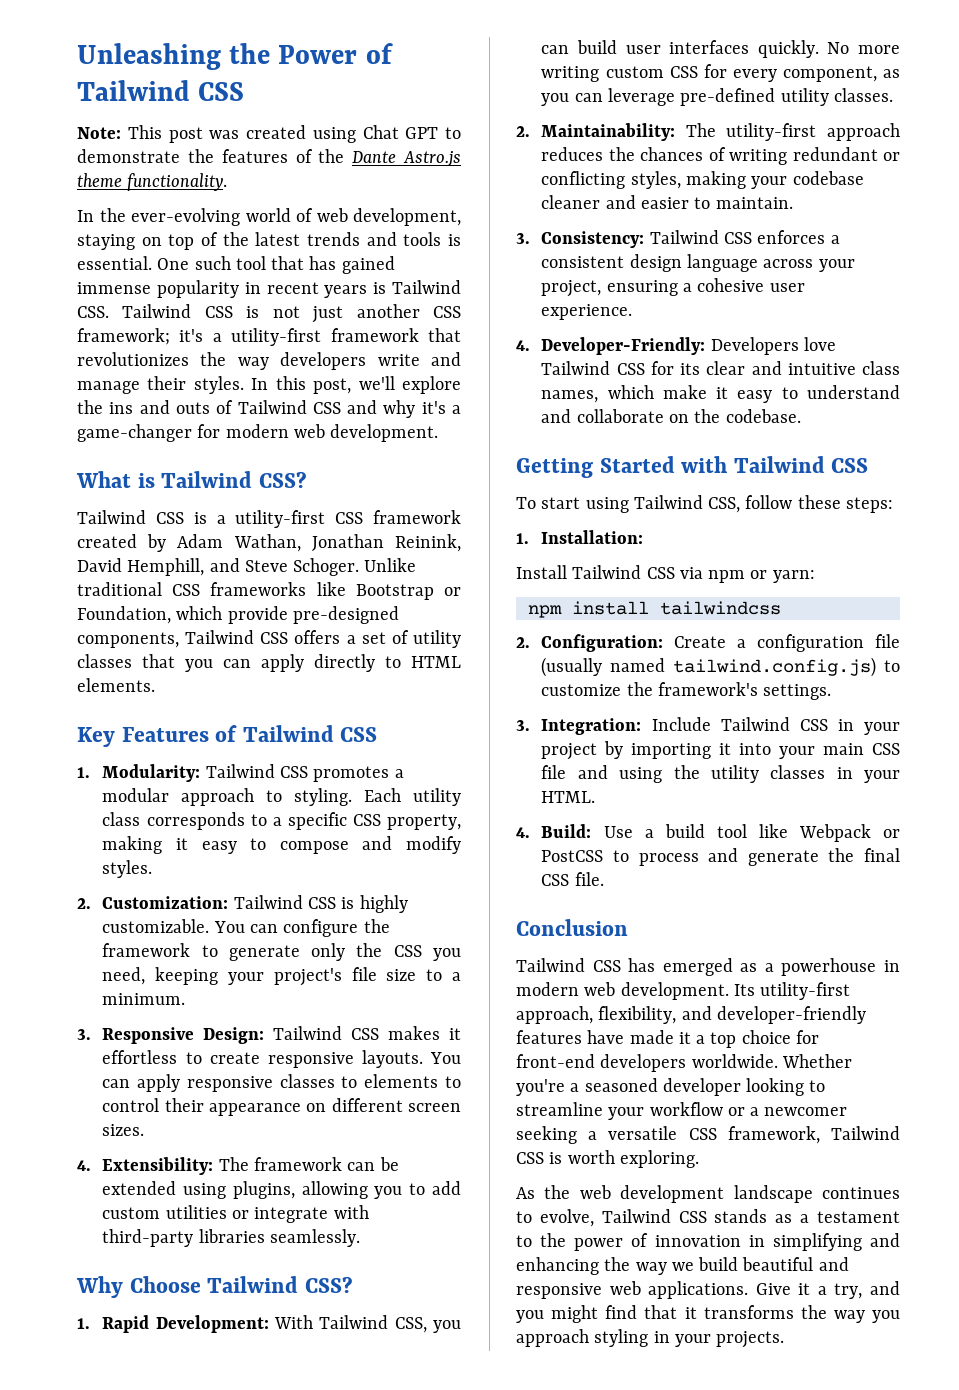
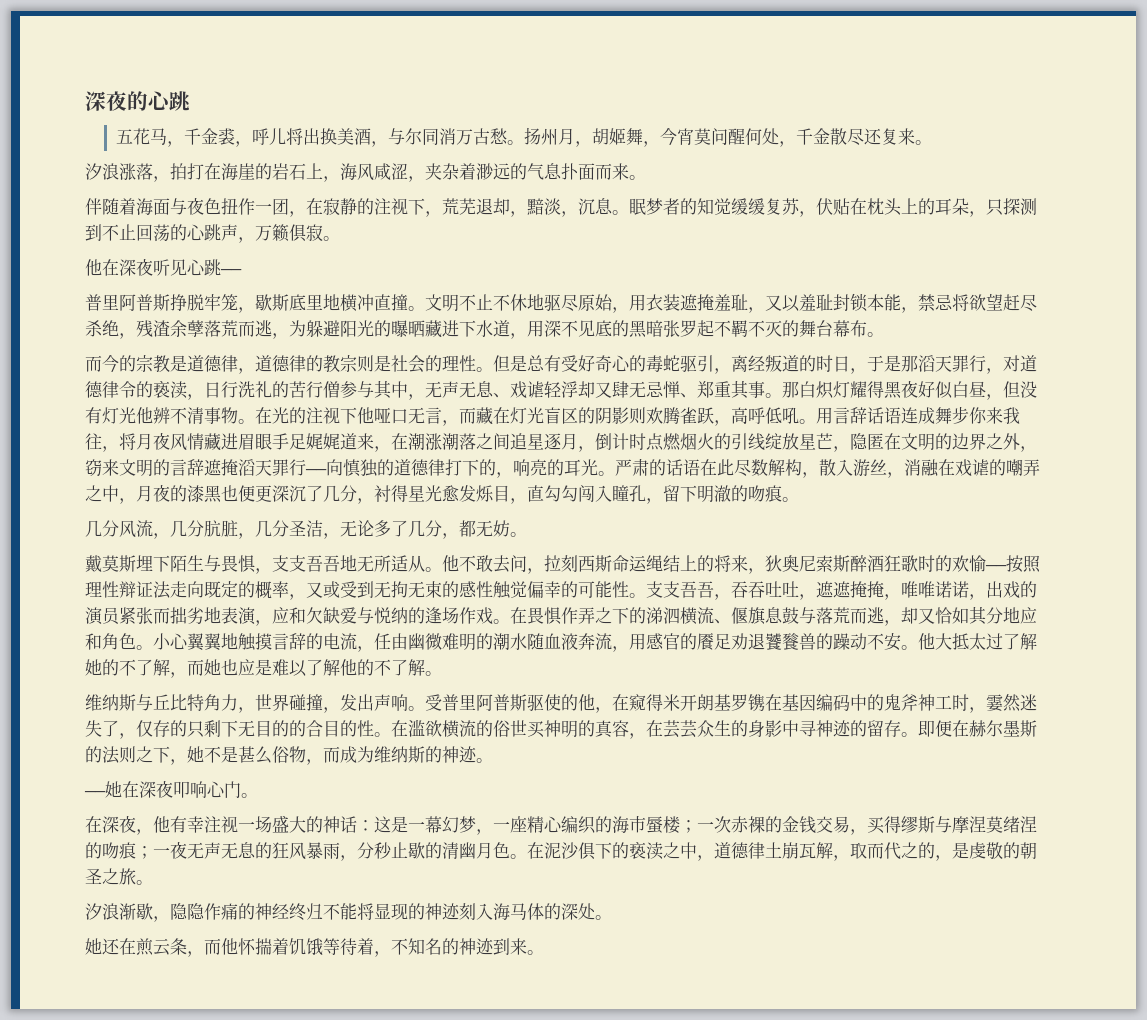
[77,43,393,70] [77,80,245,101] [77,125,461,143] [77,149,461,167] [77,173,228,191] [77,208,461,226] [77,232,462,250] [77,256,395,274] [77,280,461,298] [77,304,461,323] [77,328,461,346] [77,352,461,370] [77,376,461,394] [77,400,462,418] [77,424,439,442] [76,471,307,488] [77,510,461,528] [77,534,461,552] [77,558,417,576] [77,582,461,600] [77,606,399,624] [77,630,462,648] [77,654,461,672] [77,678,155,692] [77,725,378,747] [77,764,404,782] [102,788,461,806] [102,812,461,830] [102,836,461,854] [102,860,153,878] [77,895,408,913] [102,919,390,937] [102,943,461,961] [102,967,461,986] [102,993,186,1005] [77,1026,461,1044] [102,1050,461,1068] [102,1074,461,1092] [102,1098,461,1116] [102,1124,145,1136] [77,1157,399,1175] [102,1181,461,1199] [102,1205,369,1223] [102,1229,360,1247] [76,1276,353,1298] [77,1315,461,1333] [541,40,900,58] [541,64,900,82] [541,88,893,106] [516,123,900,141] [541,147,900,165] [541,171,864,189] [541,195,793,209] [516,230,840,248] [541,254,855,272] [541,278,805,297] [541,304,633,320] [516,337,836,355] [541,361,900,375] [541,385,900,403] [541,409,801,423] [516,456,869,478] [516,495,893,513] [516,530,644,544] [516,565,815,583] [527,601,781,618] [516,634,900,652] [541,657,900,677] [541,682,832,700] [516,717,900,735] [541,741,900,760] [541,765,900,783] [541,791,596,803] [516,824,900,842] [541,848,900,866] [541,872,604,886] [516,919,628,936] [516,958,900,976] [516,982,851,1000] [516,1006,866,1024] [516,1030,819,1048] [516,1054,852,1072] [516,1078,826,1096] [516,1102,848,1120] [516,1126,900,1144] [516,1150,699,1168] [516,1185,900,1203] [516,1209,900,1227] [516,1233,900,1251] [516,1257,849,1275] [516,1281,900,1299] [516,1305,900,1323] [516,1329,785,1348] Unleashing the Power of Tailwind CSS // Note: This post was created using Chat GPT to demonstrate the features of the Dante Astro.js theme functionality. // In the ever-evolving world of web development, staying on top of the latest trends and tools is essential. One such tool that has gained immense popularity in recent years is Tailwind CSS. Tailwind CSS is not just another CSS framework; it's a utility-first framework that revolutionizes the way developers write and manage their styles. In this post, we'll explore the ins and outs of Tailwind CSS and why it's a game-changer for modern web development. // What is Tailwind CSS? // Tailwind CSS is a utility-first CSS framework created by Adam Wathan, Jonathan Reinink, David Hemphill, and Steve Schoger. Unlike traditional CSS frameworks like Bootstrap or Foundation, which provide pre-designed components, Tailwind CSS offers a set of utility classes that you can apply directly to HTML elements. // Key Features of Tailwind CSS // 1. Modularity: Tailwind CSS promotes a modular approach to styling. Each utility class corresponds to a specific CSS property, making it easy to compose and modify styles. // 2. Customization: Tailwind CSS is highly customizable. You can configure the framework to generate only the CSS you need, keeping your project's file size to a minimum. // 3. Responsive Design: Tailwind CSS makes it effortless to create responsive layouts. You can apply responsive classes to elements to control their appearance on different screen sizes. // 4. Extensibility: The framework can be extended using plugins, allowing you to add custom utilities or integrate with third-party libraries seamlessly. // Why Choose Tailwind CSS? // 1. Rapid Development: With Tailwind CSS, you can build user interfaces quickly. No more writing custom CSS for every component, as you can leverage pre-defined utility classes. // 2. Maintainability: The utility-first approach reduces the chances of writing redundant or conflicting styles, making your codebase cleaner and easier to maintain. // 3. Consistency: Tailwind CSS enforces a consistent design language across your project, ensuring a cohesive user experience. // 4. Developer-Friendly: Developers love Tailwind CSS for its clear and intuitive class names, which make it easy to understand and collaborate on the codebase. // Getting Started with Tailwind CSS // To start using Tailwind CSS, follow these steps: // 1. Installation: // Install Tailwind CSS via npm or yarn: // npm install tailwindcss // 2. Configuration: Create a configuration file (usually named tailwind.config.js) to customize the framework's settings. // 3. Integration: Include Tailwind CSS in your project by importing it into your main CSS file and using the utility classes in your HTML. // 4. Build: Use a build tool like Webpack or PostCSS to process and generate the final CSS file. // Conclusion // Tailwind CSS has emerged as a powerhouse in modern web development. Its utility-first approach, flexibility, and developer-friendly features have made it a top choice for front-end developers worldwide. Whether you're a seasoned developer looking to streamline your workflow or a newcomer seeking a versatile CSS framework, Tailwind CSS is worth exploring. // As the web development landscape continues to evolve, Tailwind CSS stands as a testament to the power of innovation in simplifying and enhancing the way we build beautiful and responsive web applications. Give it a try, and you might find that it transforms the way you approach styling in your projects. -> [85,91,191,111] [116,127,933,147] [85,163,646,182] [85,198,1037,217] [85,224,340,243] [85,259,242,276] [85,293,1037,313] [85,320,884,339] [85,354,1037,374] [85,380,1037,400] [85,406,1020,426] [85,433,1037,452] [85,458,1040,478] [85,485,799,504] [85,520,527,539] [85,555,1041,574] [85,581,1037,600] [85,606,1037,626] [85,633,1037,652] [85,659,442,678] [85,694,1037,713] [85,719,1037,739] [85,746,493,765] [84,781,258,798] [85,816,1037,835] [85,842,1037,861] [85,868,153,885] [85,903,612,922] [85,938,544,957] 深夜的心跳 // 五花马，千金裘，呼儿将出换美酒，与尔同消万古愁。扬州月，胡姬舞，今宵莫问醒何处，千金散尽还复来。 // 汐浪涨落，拍打在海崖的岩石上，海风咸涩，夹杂着渺远的气息扑面而来。 // 伴随着海面与夜色扭作一团，在寂静的注视下，荒芜退却，黯淡，沉息。眠梦者的知觉缓缓复苏，伏贴在枕头上的耳朵，只探测到不止回荡的心跳声，万籁俱寂。 // 他在深夜听见心跳—— // 普里阿普斯挣脱牢笼，歇斯底里地横冲直撞。文明不止不休地驱尽原始，用衣装遮掩羞耻，又以羞耻封锁本能，禁忌将欲望赶尽杀绝，残渣余孽落荒而逃，为躲避阳光的曝晒藏进下水道，用深不见底的黑暗张罗起不羁不灭的舞台幕布。 // 而今的宗教是道德律，道德律的教宗则是社会的理性。但是总有受好奇心的毒蛇驱引，离经叛道的时日，于是那滔天罪行，对道德律令的亵渎，日行洗礼的苦行僧参与其中，无声无息、戏谑轻浮却又肆无忌惮、郑重其事。那白炽灯耀得黑夜好似白昼，但没有灯光他辨不清事物。在光的注视下他哑口无言，而藏在灯光盲区的阴影则欢腾雀跃，高呼低吼。用言辞话语连成舞步你来我往，将月夜风情藏进眉眼手足娓娓道来，在潮涨潮落之间追星逐月，倒计时点燃烟火的引线绽放星芒，隐匿在文明的边界之外，窃来文明的言辞遮掩滔天罪行——向慎独的道德律打下的，响亮的耳光。严肃的话语在此尽数解构，散入游丝，消融在戏谑的嘲弄之中，月夜的漆黑也便更深沉了几分，衬得星光愈发烁目，直勾勾闯入瞳孔，留下明澈的吻痕。 // 几分风流，几分肮脏，几分圣洁，无论多了几分，都无妨。 // 戴莫斯埋下陌生与畏惧，支支吾吾地无所适从。他不敢去问，拉刻西斯命运绳结上的将来，狄奥尼索斯醉酒狂歌时的欢愉——按照理性辩证法走向既定的概率，又或受到无拘无束的感性触觉偏幸的可能性。支支吾吾，吞吞吐吐，遮遮掩掩，唯唯诺诺，出戏的演员紧张而拙劣地表演，应和欠缺爱与悦纳的逢场作戏。在畏惧作弄之下的涕泗横流、偃旗息鼓与落荒而逃，却又恰如其分地应和角色。小心翼翼地触摸言辞的电流，任由幽微难明的潮水随血液奔流，用感官的餍足劝退饕餮兽的躁动不安。他大抵太过了解她的不了解，而她也应是难以了解他的不了解。 // 维纳斯与丘比特角力，世界碰撞，发出声响。受普里阿普斯驱使的他，在窥得米开朗基罗镌在基因编码中的鬼斧神工时，霎然迷失了，仅存的只剩下无目的的合目的性。在滥欲横流的俗世买神明的真容，在芸芸众生的身影中寻神迹的留存。即便在赫尔墨斯的法则之下，她不是甚么俗物，而成为维纳斯的神迹。 // ——她在深夜叩响心门。 // 在深夜，他有幸注视一场盛大的神话：这是一幕幻梦，一座精心编织的海市蜃楼；一次赤裸的金钱交易，买得缪斯与摩涅莫绪涅的吻痕；一夜无声无息的狂风暴雨，分秒止歇的清幽月色。在泥沙俱下的亵渎之中，道德律土崩瓦解，取而代之的，是虔敬的朝圣之旅。 // 汐浪渐歇，隐隐作痛的神经终归不能将显现的神迹刻入海马体的深处。 // 她还在煎云条，而他怀揣着饥饿等待着，不知名的神迹到来。

